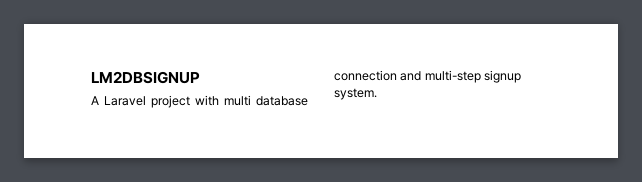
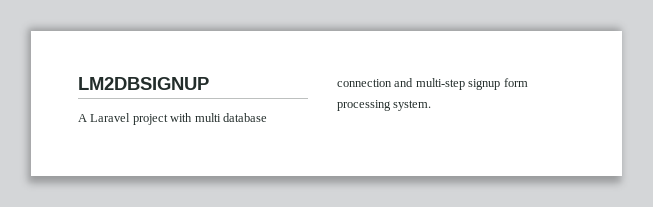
(522, 76) none -> [503,78,528,87] [337,100,391,111] form processing

